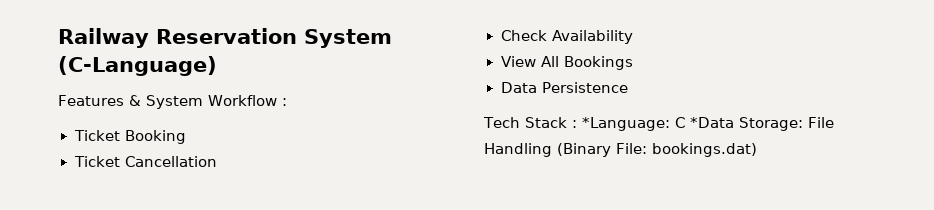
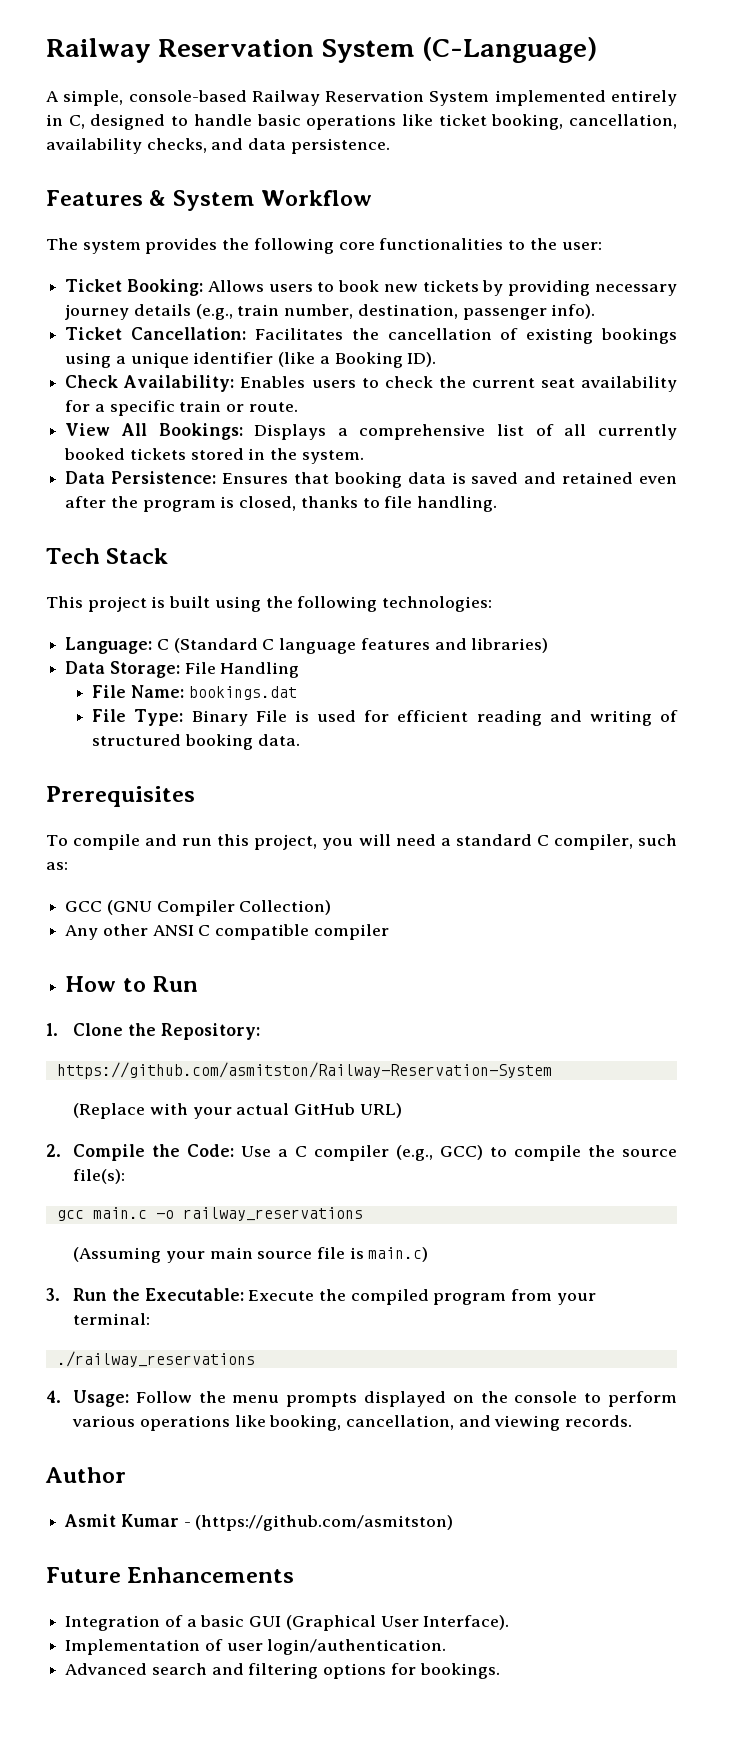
[58,95,287,109] [73,130,186,144] [73,156,217,167] [500,30,634,44] [500,56,633,70] [500,82,628,93] [483,117,834,131] [484,143,757,157] Features & System Workflow : // Ticket Booking // Ticket Cancellation // Check Availability // View All Bookings // Data Persistence // Tech Stack : *Language: C *Data Storage: File Handling (Binary File: bookings.dat) -> [46,90,678,106] [46,114,677,130] [46,138,390,154] [46,190,373,211] [46,238,602,254] [65,279,677,296] [65,304,596,320] [65,327,677,344] [65,352,437,368] [65,375,677,392] [65,400,298,416] [65,423,678,440] [64,448,364,464] [65,471,677,488] [65,496,498,512] [46,548,169,564] [46,596,493,612] [65,637,549,654] [65,661,300,678] [92,685,297,700] [92,709,678,726] [92,734,300,750] [46,786,195,807] [46,834,677,850] [46,862,68,870] [65,900,332,916] [65,924,389,940] [65,976,198,992] [46,1023,260,1040] [56,1062,552,1079] [73,1103,402,1119] [46,1144,677,1161] [73,1169,126,1184] [56,1207,363,1221] [73,1247,429,1263] [46,1288,596,1305] [73,1313,151,1325] [56,1351,255,1367] [46,1390,677,1407] [72,1415,633,1431] [45,1467,126,1483] [64,1514,454,1531] [46,1567,295,1583] [65,1615,510,1631] [65,1639,447,1655] [65,1663,500,1679] A simple, console-based Railway Reservation System implemented entirely in C, designed to handle basic operations like ticket booking, cancellation, availability checks, and data persistence. // Features & System Workflow // The system provides the following core functionalities to the user: // Ticket Booking: Allows users to book new tickets by providing necessary journey details (e.g., train number, destination, passenger info). // Ticket Cancellation: Facilitates the cancellation of existing bookings using a unique identifier (like a Booking ID). // Check Availability: Enables users to check the current seat availability for a specific train or route. // View All Bookings: Displays a comprehensive list of all currently booked tickets stored in the system. // Data Persistence: Ensures that booking data is saved and retained even after the program is closed, thanks to file handling. // Tech Stack // This project is built using the following technologies: // Language: C (Standard C language features and libraries) // Data Storage: File Handling // File Name: bookings.dat // File Type: Binary File is used for efficient reading and writing of structured booking data. // Prerequisites // To compile and run this project, you will need a standard C compiler, such as: // GCC (GNU Compiler Collection) // Any other ANSI C compatible compiler // How to Run // 1. Clone the Repository: // https://github.com/asmitston/Railway-Reservation-System // (Replace with your actual GitHub URL) // 2. Compile the Code: Use a C compiler (e.g., GCC) to compile the source file(s): // gcc main.c -o railway_reservations // (Assuming your main source file is main.c) // 3. Run the Executable: Execute the compiled program from your terminal: // ./railway_reservations // 4. Usage: Follow the menu prompts displayed on the console to perform various operations like booking, cancellation, and viewing records. // Author // Asmit Kumar - (https://github.com/asmitston) // Future Enhancements // Integration of a basic GUI (Graphical User Interface). // Implementation of user login/authentication. // Advanced search and filtering options for bookings.

